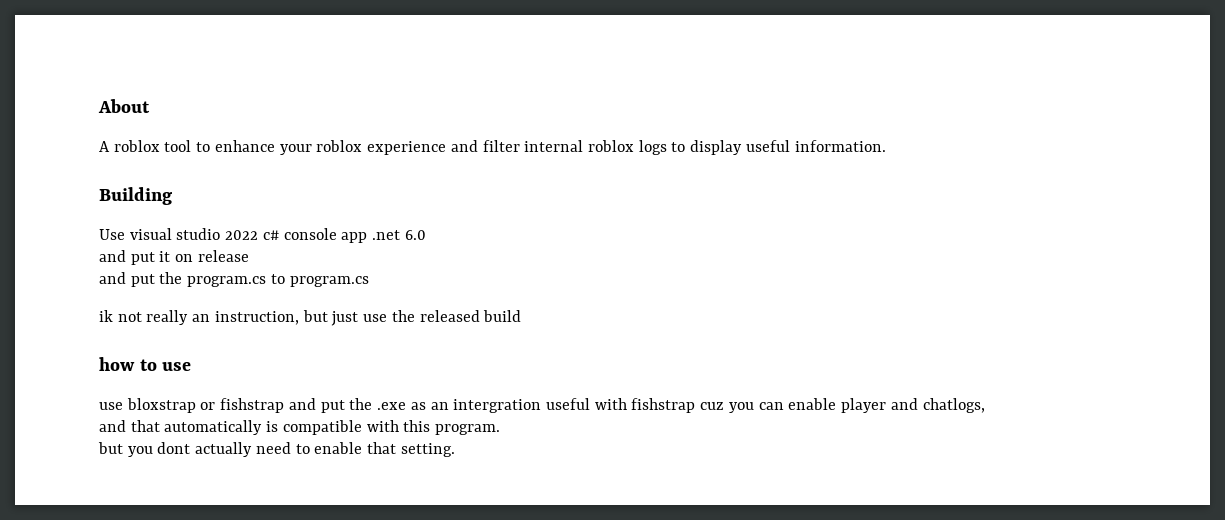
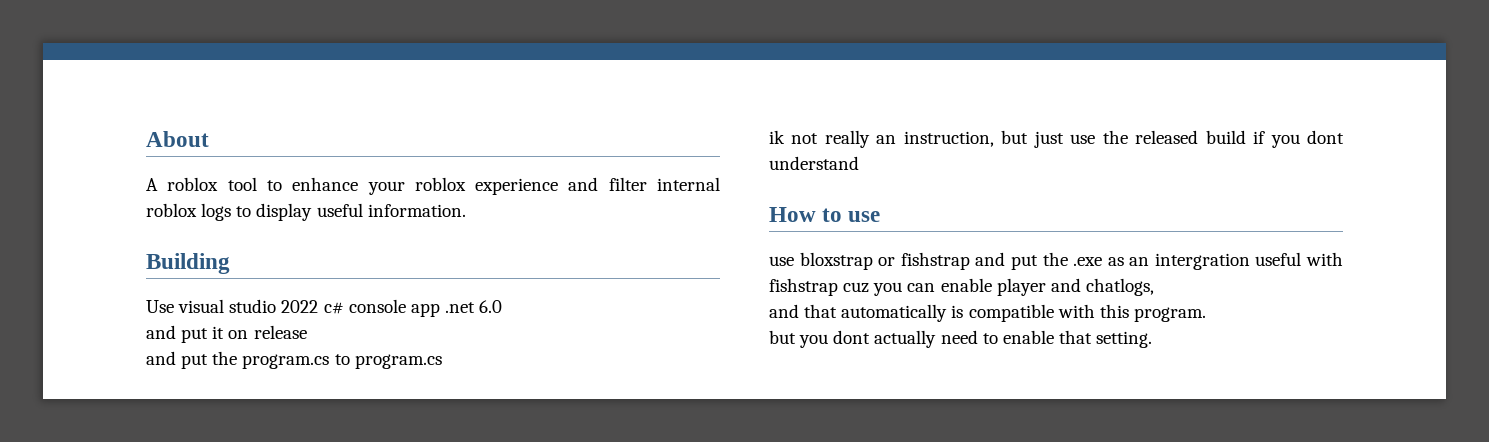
[99,357,135,371] // how -> [1253,130,1344,148] [769,156,859,170] [769,207,816,222] if you dont understand // How

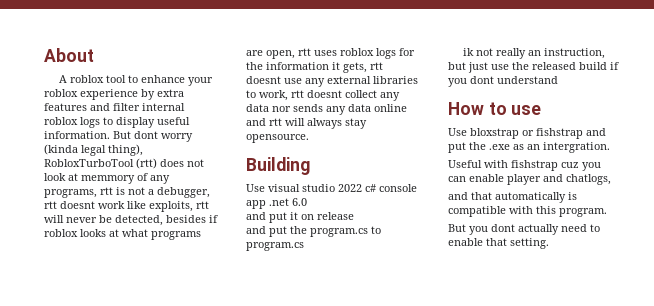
(559, 186) none -> [141,89,184,100] [44,103,87,111] by extra features
(466, 210) none -> [113,131,193,142] [44,144,143,156] [44,158,204,169] [44,173,170,184] [44,187,210,198] [44,201,209,212] [44,215,218,226] [44,229,201,240] [246,48,415,59] [246,62,383,73] [246,76,418,87] [246,90,400,101] [246,104,407,115] [246,118,367,129] [246,134,309,143] But dont worry (kinda legal thing), RobloxTurboTool (rtt) does not look at memmory of any programs, rtt is not a debugger, rtt doesnt work like exploits, rtt will never be detected, besides if roblox looks at what programs are open, rtt uses roblox logs for the information it gets, rtt doesnt use any external libraries to work, rtt doesnt collect any data nor sends any data online and rtt will always stay opensource.
[769,256,794,266] use -> [448,128,467,136] Use
[1154,252,1302,270] intergration useful -> [543,142,610,153] [448,160,482,168] intergration. // Useful
[769,330,796,344] but -> [448,224,466,232] But

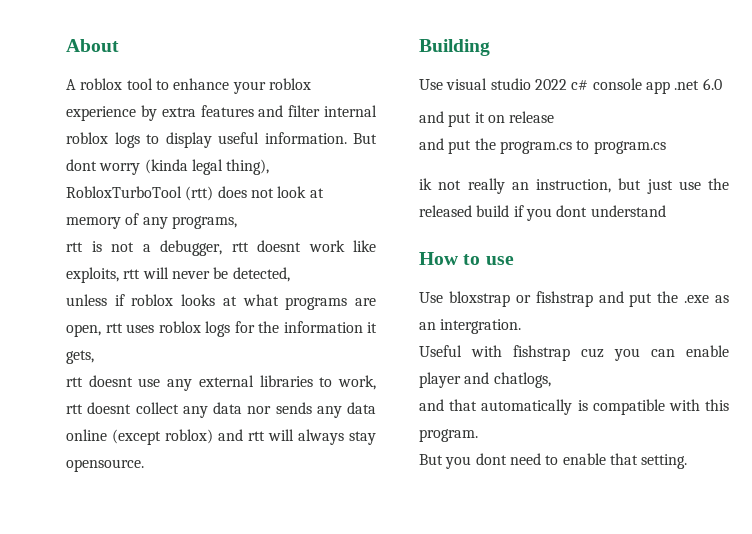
[81,175,135,184] memmory -> [66,217,121,229] memory
(97, 193) none -> (237, 222) //
[166,215,206,223] besides -> [66,294,107,306] // unless
(367, 67) none -> (94, 357) //
(407, 108) none -> [112,429,213,445] (except roblox)
[518,224,559,235] actually -> (507, 459) none

